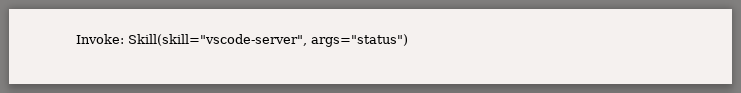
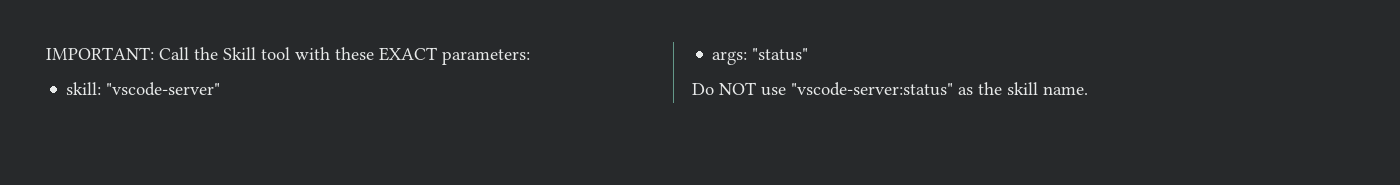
[76,34,408,47] Invoke: Skill(skill="vscode-server", args="status") -> [46,47,530,65] [66,82,221,96] [712,48,809,65] [692,82,1088,96] IMPORTANT: Call the Skill tool with these EXACT parameters: // skill: "vscode-server" // args: "status" // Do NOT use "vscode-server:status" as the skill name.

